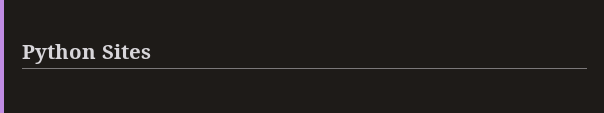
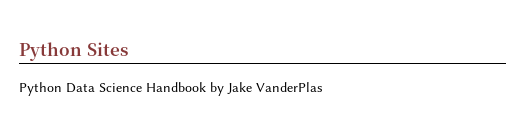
(151, 51) none -> [19,82,323,96] // Python Data Science Handbook by Jake VanderPlas

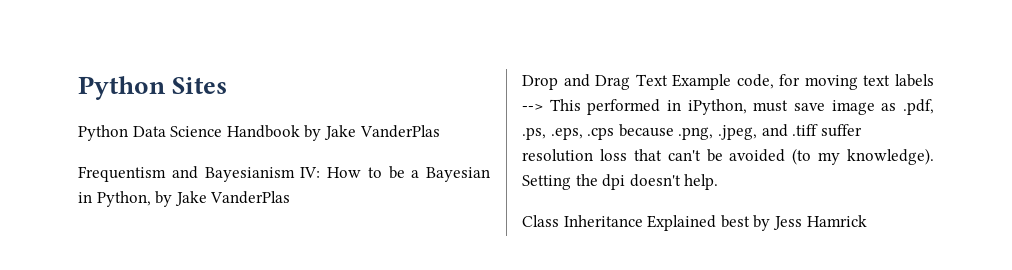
(323, 87) none -> [78,166,490,182] [78,191,291,207] [522,74,934,90] [522,99,934,115] [522,124,862,140] [522,148,934,165] [522,174,719,190] [522,215,867,231] // Frequentism and Bayesianism IV: How to be a Bayesian in Python, by Jake VanderPlas // Drop and Drag Text Example code, for moving text labels --> This performed in iPython, must save image as .pdf, .ps, .eps, .cps because .png, .jpeg, and .tiff suffer resolution loss that can't be avoided (to my knowledge). Setting the dpi doesn't help. // Class Inheritance Explained best by Jess Hamrick

